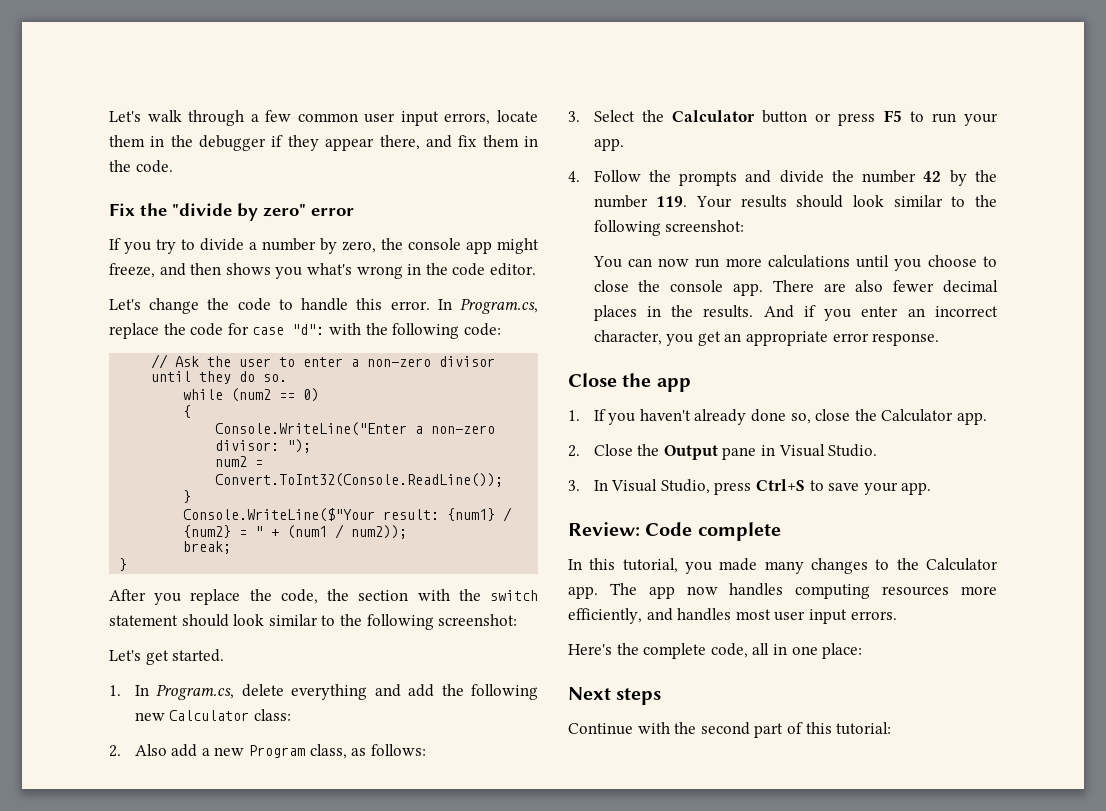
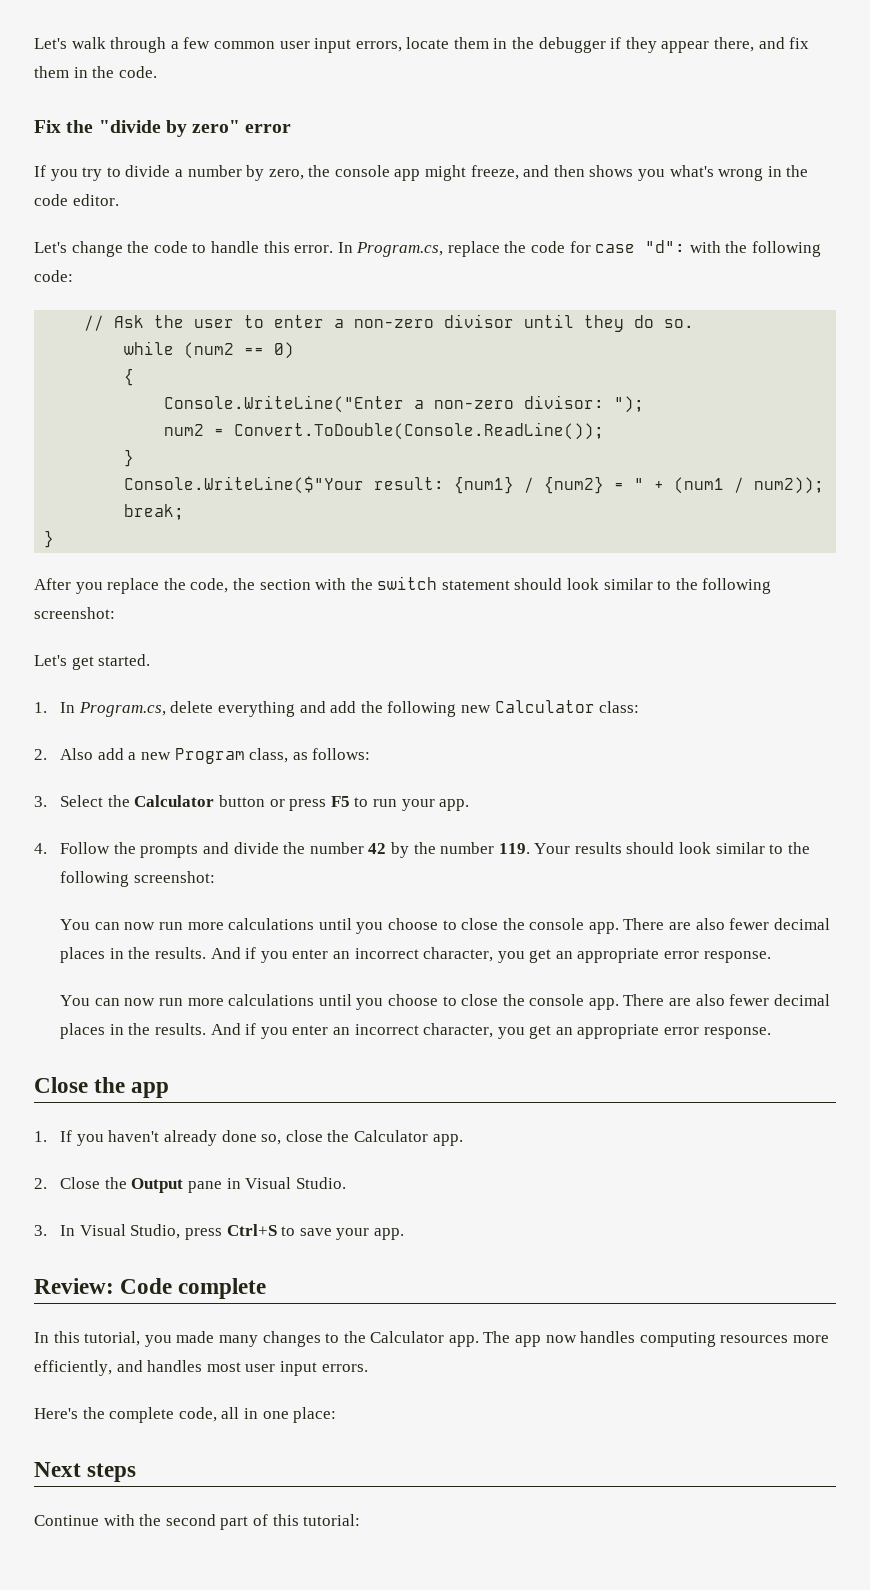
[215,473,504,487] Convert.ToInt32(Console.ReadLine()); -> [234,422,605,440] Convert.ToDouble(Console.ReadLine());
(940, 339) none -> [60,994,830,1010] [60,1023,771,1039] // You can now run more calculations until you choose to close the console app. There are also fewer decimal places in the results. And if you enter an incorrect character, you get an appropriate error response.

